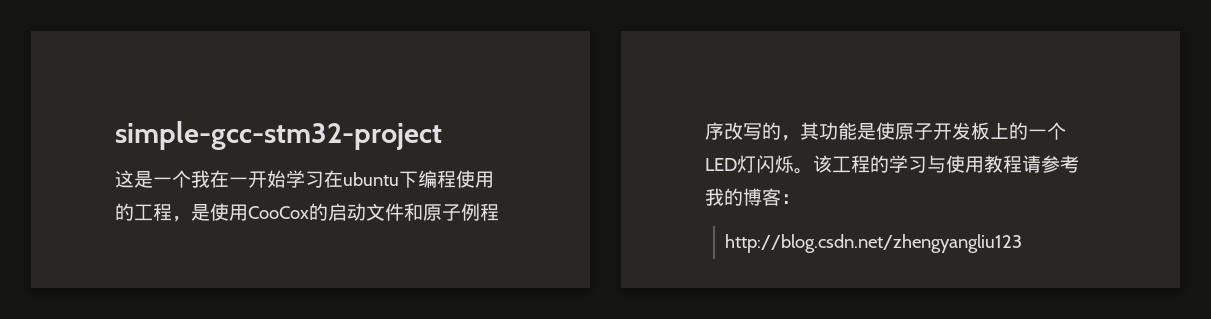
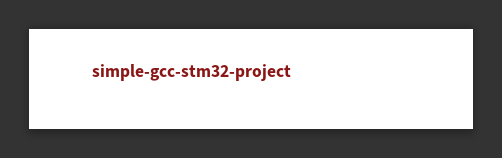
[115,170,494,188] [115,203,499,222] [705,122,1066,141] [705,155,1079,174] [705,188,800,206] [725,234,1023,253] // 这是一个我在一开始学习在ubuntu下编程使用的工程，是使用CooCox的启动文件和原子例程序改写的，其功能是使原子开发板上的一个LED灯闪烁。该工程的学习与使用教程请参考我的博客： // http://blog.csdn.net/zhengyangliu123 -> (291, 72) none

